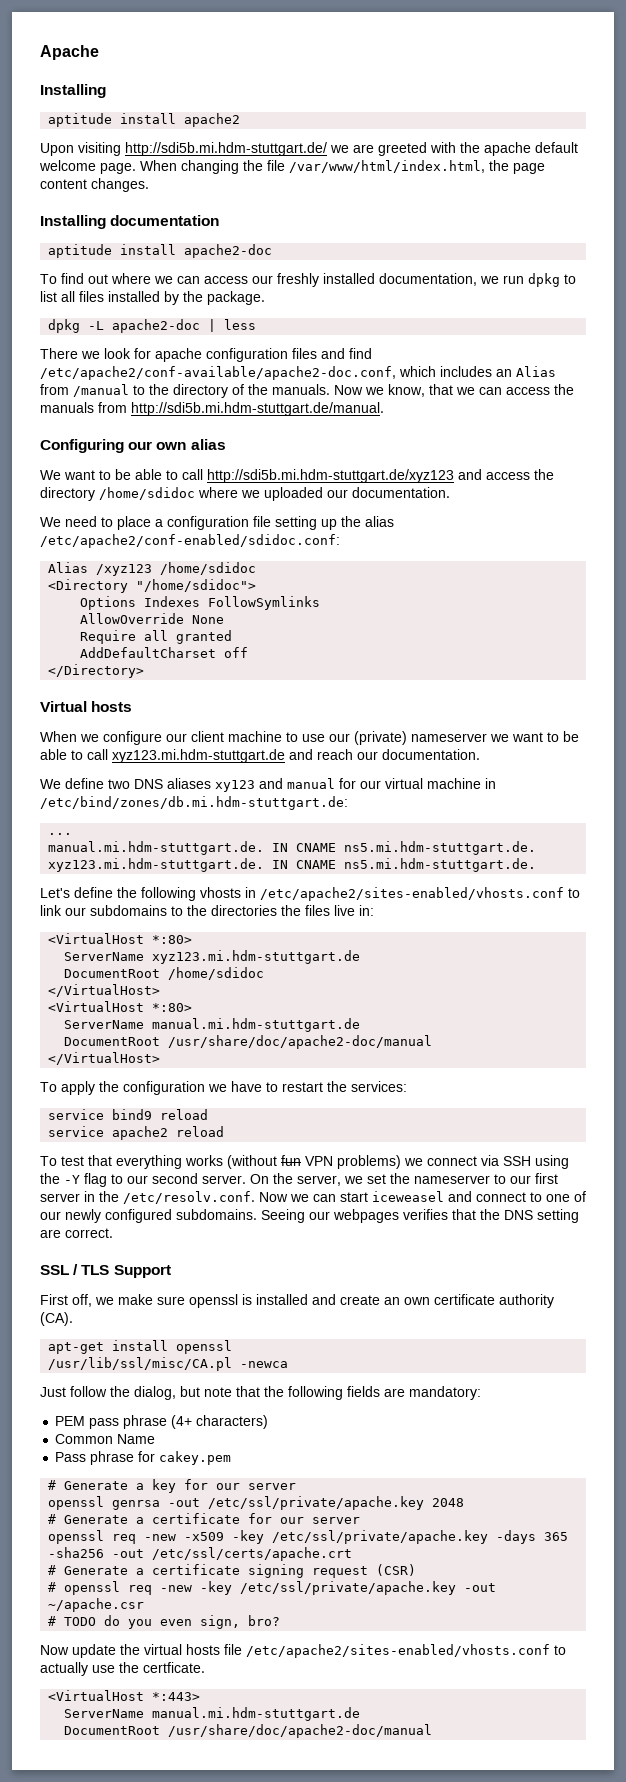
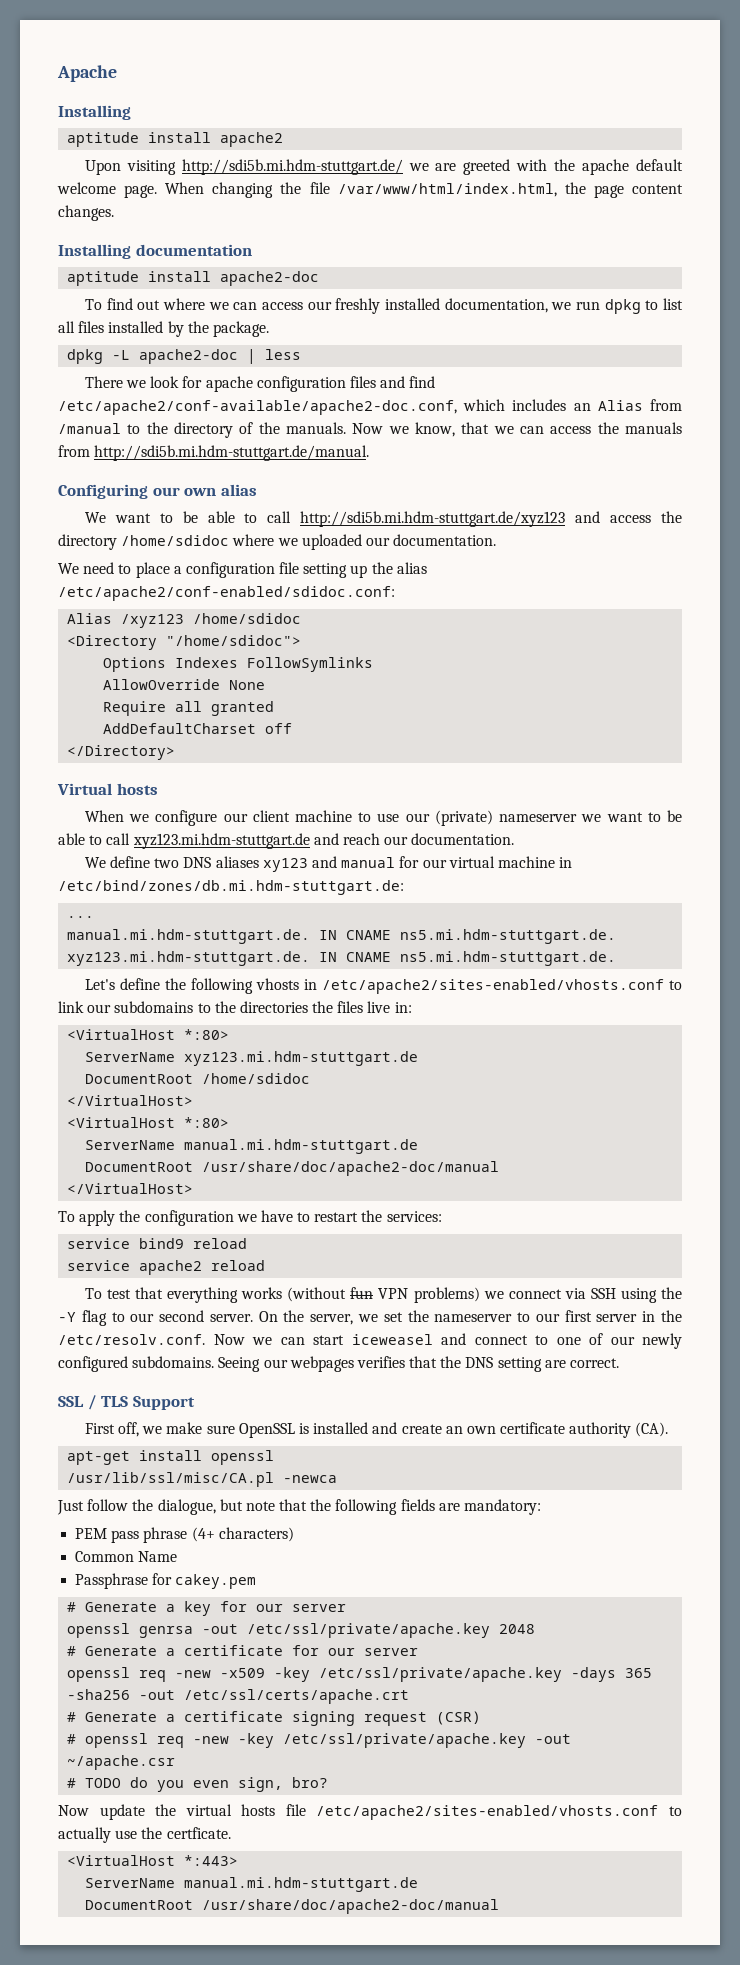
[189,1294,238,1308] openssl -> [238,1423,295,1438] OpenSSL
[134,1386,176,1400] dialog, -> [157,1499,216,1515] dialogue,
[55,1451,135,1465] Pass phrase -> [75,1573,149,1589] Passphrase

